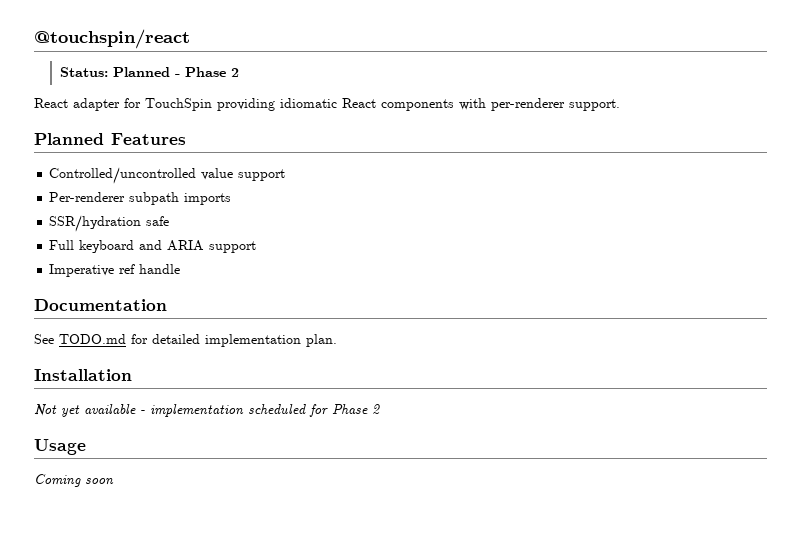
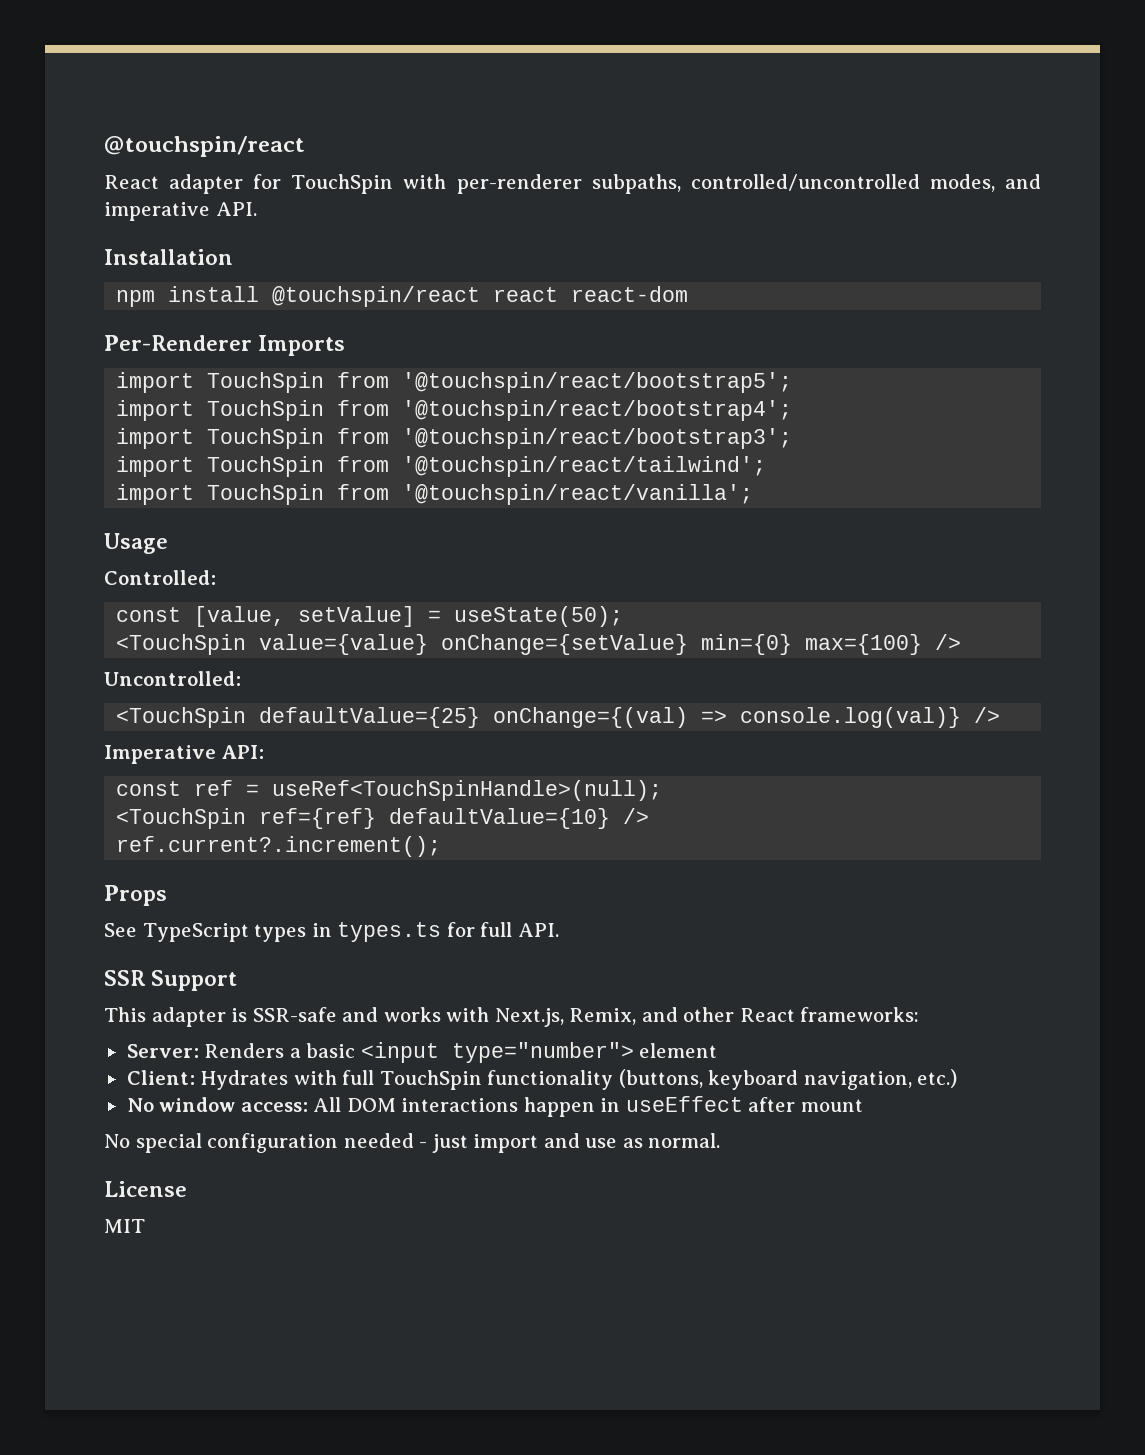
[34,29,190,49] [60,67,240,77] @touchspin/react // Status: Planned - Phase 2 -> [104,136,305,157] @touchspin/react
[217,98,620,111] [34,133,186,145] [49,167,286,184] [49,192,232,205] [49,215,170,232] [49,240,257,253] [49,264,181,277] [34,299,167,311] [34,334,337,347] [34,369,132,381] [34,404,380,417] [34,439,86,455] [34,474,114,487] providing idiomatic React components with per-renderer support. // Planned Features // Controlled/uncontrolled value support // Per-renderer subpath imports // SSR/hydration safe // Full keyboard and ARIA support // Imperative ref handle // Documentation // See TODO.md for detailed implementation plan. // Installation // Not yet available - implementation scheduled for Phase 2 // Usage // Coming soon -> [403,174,1041,194] [104,202,257,221] [104,249,233,265] [116,286,689,307] [104,335,346,356] [116,372,793,393] [116,400,793,421] [116,428,793,449] [116,456,767,477] [116,484,754,505] [104,533,168,554] [104,570,216,585] [116,606,624,627] [116,634,962,655] [104,671,241,686] [116,707,1001,728] [104,745,264,764] [116,780,663,801] [116,808,650,829] [116,836,442,857] [104,885,167,906] [104,922,559,942] [104,970,238,991] [104,1007,920,1027] [126,1042,718,1063] [126,1069,958,1090] [126,1096,863,1117] [104,1133,721,1153] [104,1181,187,1197] [104,1219,145,1233] with per-renderer subpaths, controlled/uncontrolled modes, and imperative API. // Installation // npm install @touchspin/react react react-dom // Per-Renderer Imports // import TouchSpin from '@touchspin/react/bootstrap5'; // import TouchSpin from '@touchspin/react/bootstrap4'; // import TouchSpin from '@touchspin/react/bootstrap3'; // import TouchSpin from '@touchspin/react/tailwind'; // import TouchSpin from '@touchspin/react/vanilla'; // Usage // Controlled: // const [value, setValue] = useState(50); // <TouchSpin value={value} onChange={setValue} min={0} max={100} /> // Uncontrolled: // <TouchSpin defaultValue={25} onChange={(val) => console.log(val)} /> // Imperative API: // const ref = useRef<TouchSpinHandle>(null); // <TouchSpin ref={ref} defaultValue={10} /> // ref.current?.increment(); // Props // See TypeScript types in types.ts for full API. // SSR Support // This adapter is SSR-safe and works with Next.js, Remix, and other React frameworks: // Server: Renders a basic <input type="number"> element // Client: Hydrates with full TouchSpin functionality (buttons, keyboard navigation, etc.) // No window access: All DOM interactions happen in useEffect after mount // No special configuration needed - just import and use as normal. // License // MIT

